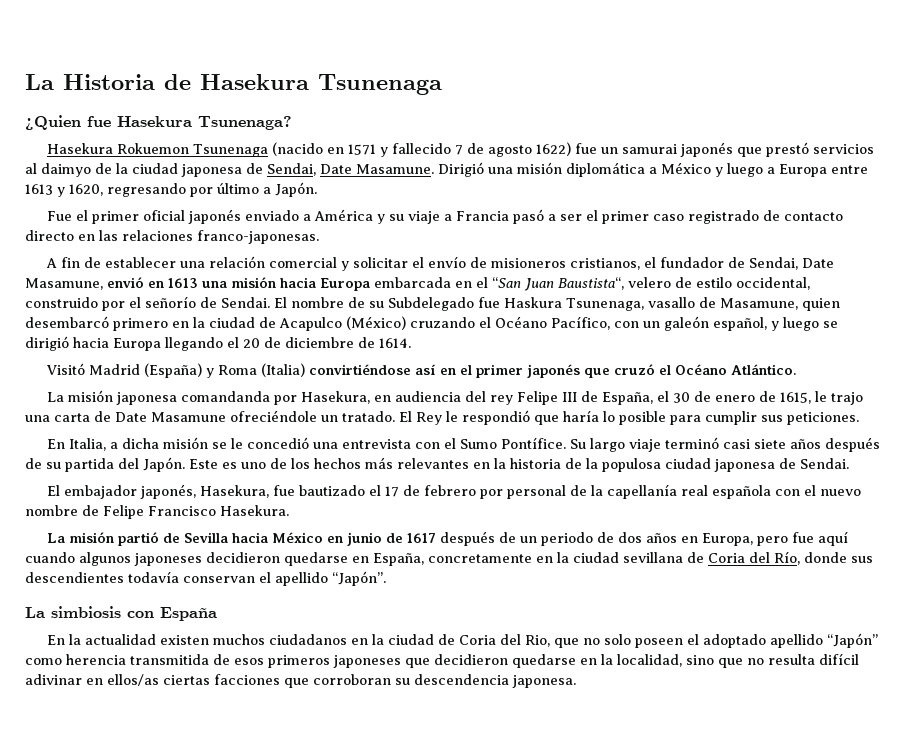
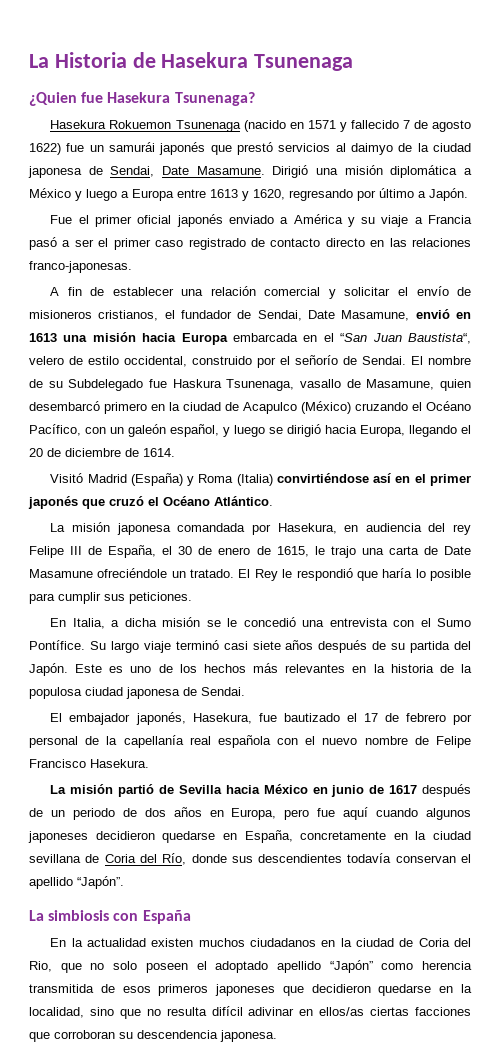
[622,144,678,154] samurai -> [109,142,155,152] samurái
[113,338,161,351] Europa -> [360,425,405,437] Europa,
[181,391,271,402] comandanda -> [177,523,246,532] comandada

